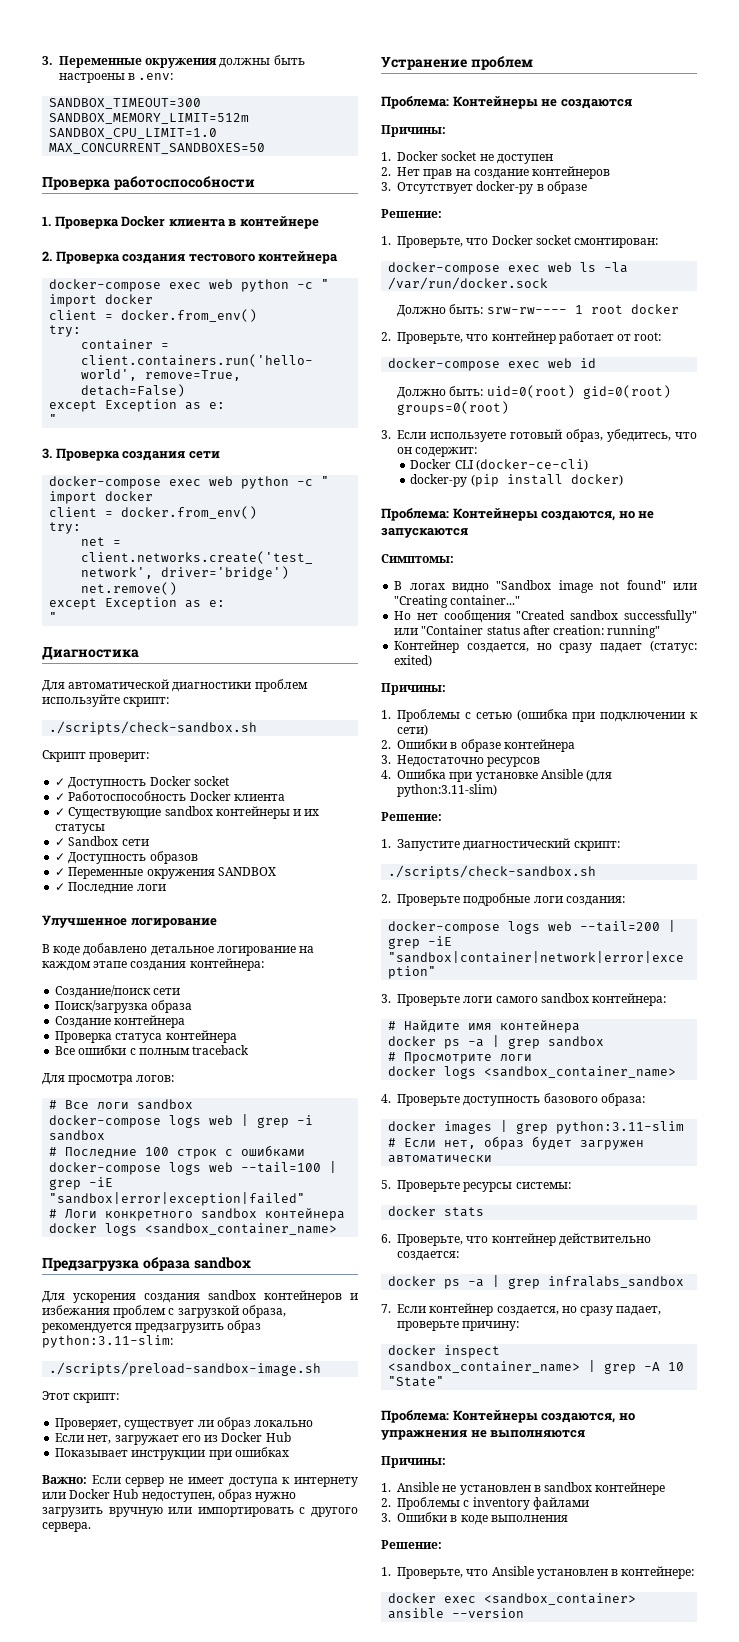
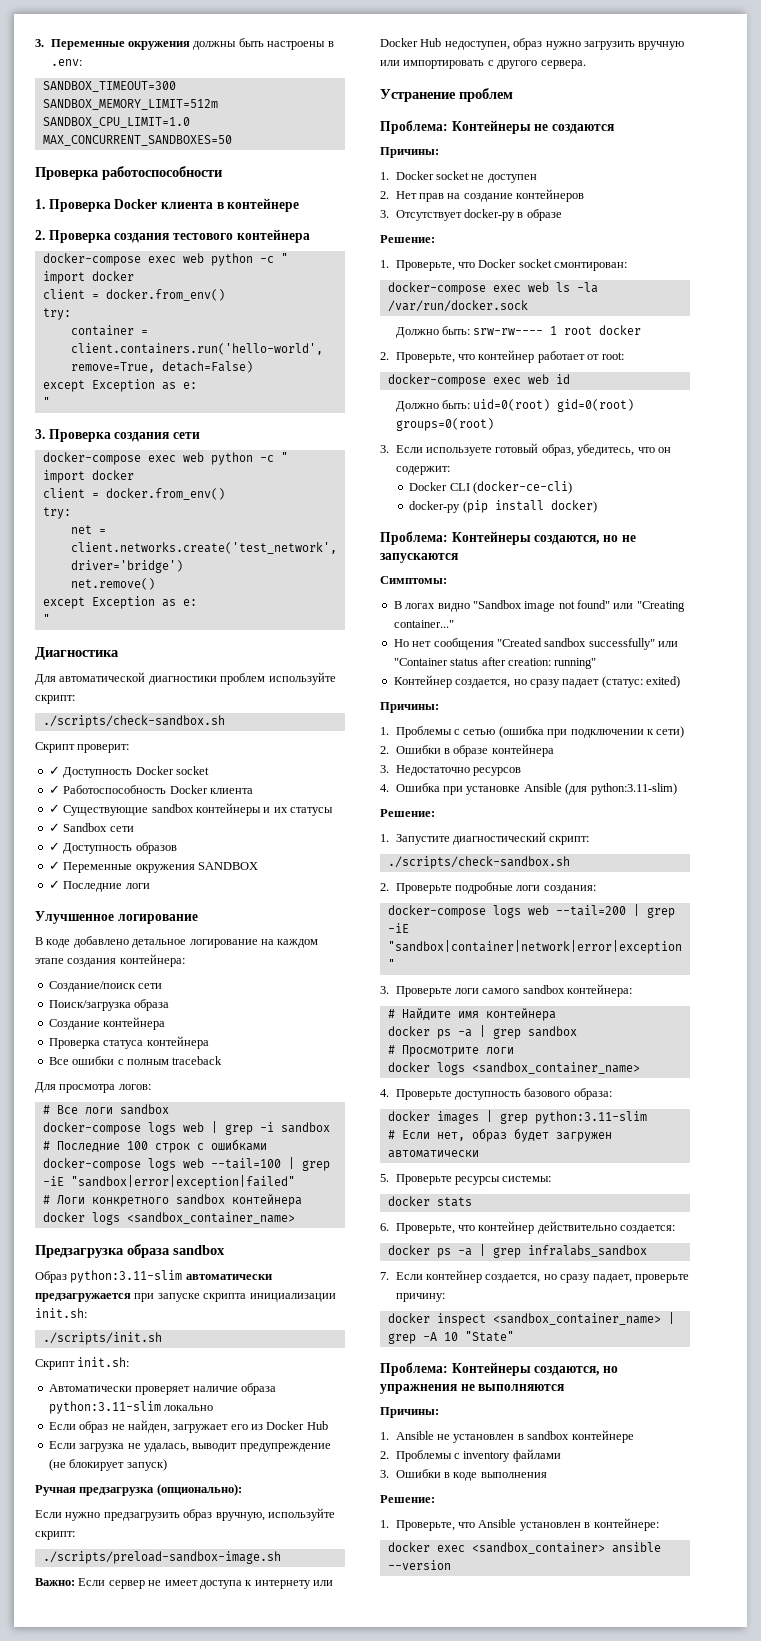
[42,1290,358,1303] [42,1305,286,1318] [42,1320,262,1333] [42,1335,173,1348] [49,1362,322,1376] [42,1391,120,1403] [55,1417,251,1430] Для ускорения создания sandbox контейнеров и избежания проблем с загрузкой образа, рекомендуется предзагрузить образ python:3.11-slim: // ./scripts/preload-sandbox-image.sh // Этот скрипт: // Проверяет, существует ли образ -> [35,1270,272,1283] [35,1293,336,1302] [35,1308,87,1318] [42,1332,162,1345] [35,1357,130,1370] [48,1383,276,1395] [48,1401,161,1414] Образ python:3.11-slim автоматически предзагружается при запуске скрипта инициализации init.sh: // ./scripts/init.sh // Скрипт init.sh: // Автоматически проверяет наличие образа python:3.11-slim
[87,1435,112,1444] нет, -> [79,1420,170,1433] образ не найден,
[55,1447,289,1460] Показывает инструкции при ошибках -> [48,1441,331,1452] [48,1459,167,1471] [35,1484,242,1496] [35,1508,335,1521] [35,1531,75,1540] [42,1551,281,1564] Если загрузка не удалась, выводит предупреждение (не блокирует запуск) // Ручная предзагрузка (опционально): // Если нужно предзагрузить образ вручную, используйте скрипт: // ./scripts/preload-sandbox-image.sh

